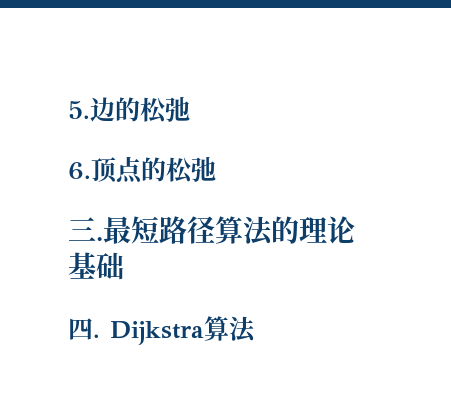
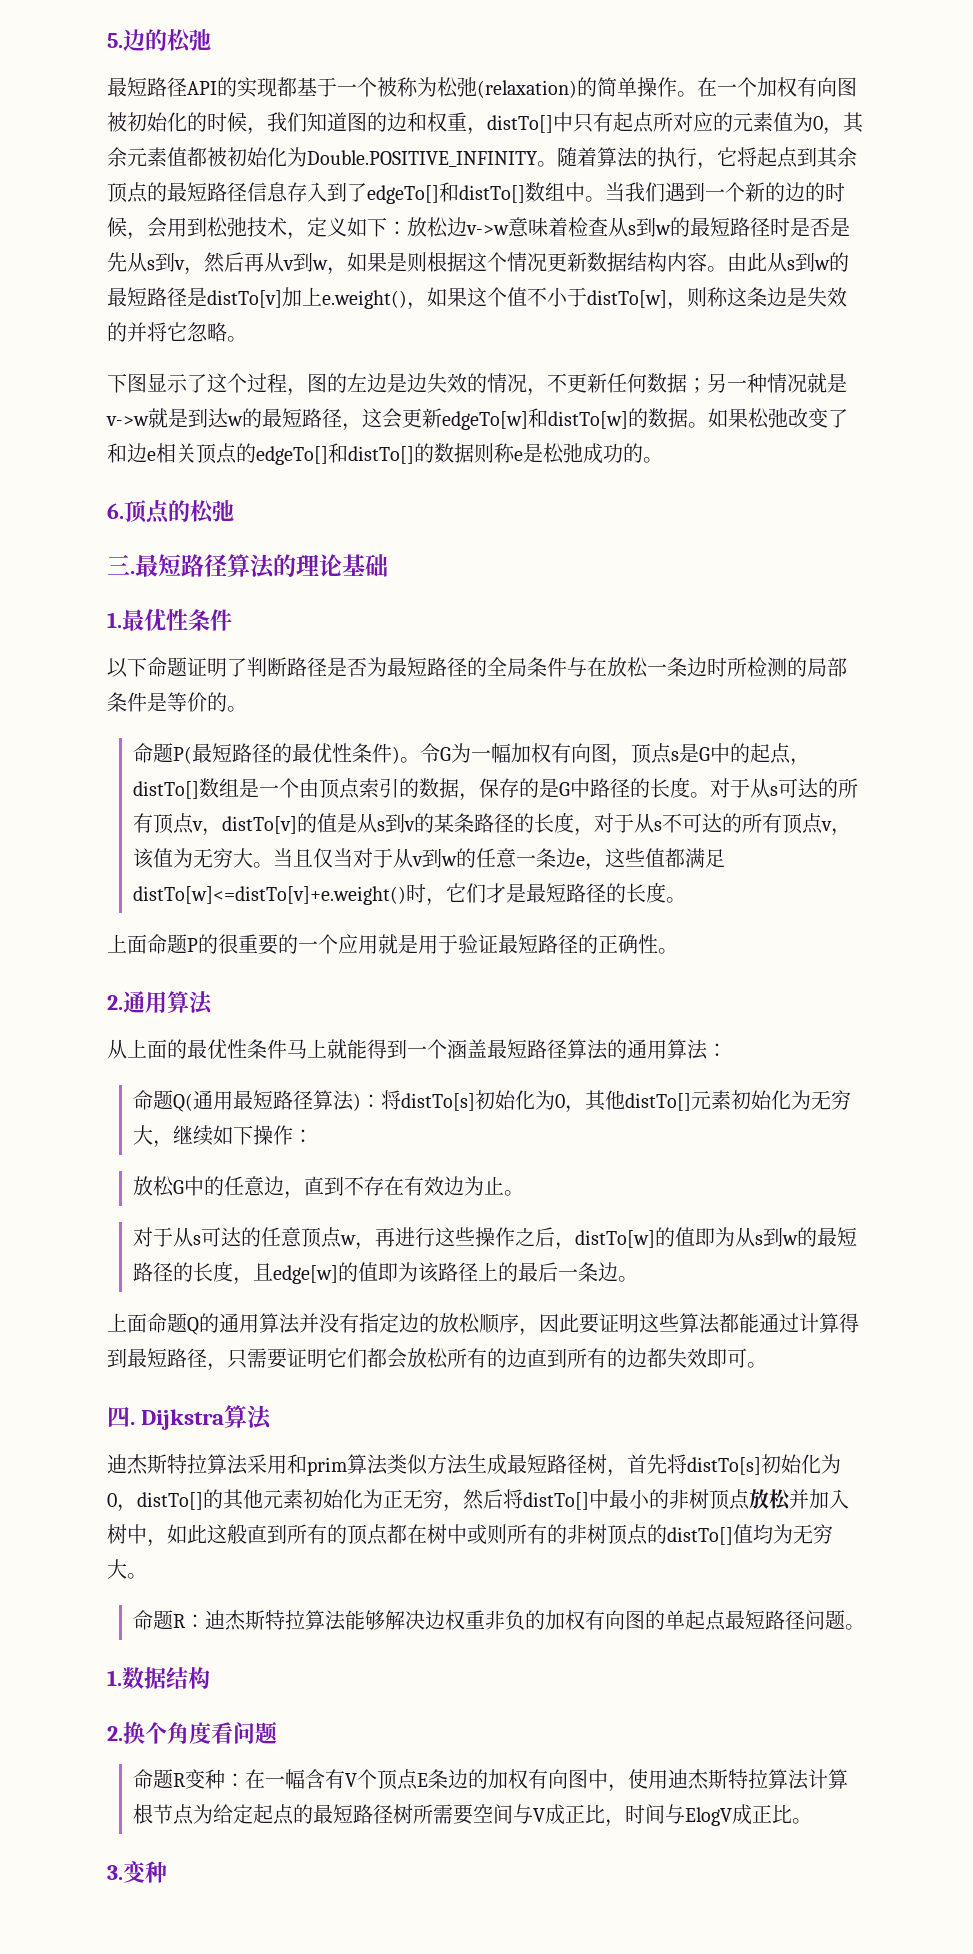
(190, 109) none -> [107,77,857,98] [107,112,864,135] [107,147,857,170] [107,182,845,204] [107,217,850,240] [107,252,849,275] [107,287,847,310] [107,322,247,342] [107,373,847,396] [106,408,848,431] [107,443,663,465] // 最短路径API的实现都基于一个被称为松弛(relaxation)的简单操作。在一个加权有向图被初始化的时候，我们知道图的边和权重，distTo[]中只有起点所对应的元素值为0，其余元素值都被初始化为Double.POSITIVE_INFINITY。随着算法的执行，它将起点到其余顶点的最短路径信息存入到了edgeTo[]和distTo[]数组中。当我们遇到一个新的边的时候，会用到松弛技术，定义如下：放松边v->w意味着检查从s到w的最短路径时是否是先从s到v，然后再从v到w，如果是则根据这个情况更新数据结构内容。由此从s到w的最短路径是distTo[v]加上e.weight()，如果这个值不小于distTo[w]，则称这条边是失效的并将它忽略。 // 下图显示了这个过程，图的左边是边失效的情况，不更新任何数据；另一种情况就是v->w就是到达w的最短路径，这会更新edgeTo[w]和distTo[w]的数据。如果松弛改变了和边e相关顶点的edgeTo[]和distTo[]的数据则称e是松弛成功的。
[68,316,256,345] 四. Dijkstra算法 -> [107,609,232,631] [107,657,847,678] [107,692,247,712] [132,743,810,766] [132,777,858,801] [132,812,851,836] [132,848,725,871] [132,882,686,906] [107,934,678,955] [107,991,213,1015] [107,1039,727,1060] [132,1090,851,1113] [132,1125,313,1148] [132,1176,524,1199] [132,1227,857,1250] [132,1261,638,1285] [107,1313,859,1336] [107,1348,767,1371] [107,1405,273,1430] [107,1454,841,1477] [107,1489,849,1512] [107,1524,833,1547] [107,1559,147,1579] [132,1610,865,1631] [107,1667,210,1689] [107,1721,277,1744] [132,1769,848,1792] [132,1804,812,1827] [107,1861,167,1883] 1.最优性条件 // 以下命题证明了判断路径是否为最短路径的全局条件与在放松一条边时所检测的局部条件是等价的。 // 命题P(最短路径的最优性条件)。令G为一幅加权有向图，顶点s是G中的起点，distTo[]数组是一个由顶点索引的数据，保存的是G中路径的长度。对于从s可达的所有顶点v，distTo[v]的值是从s到v的某条路径的长度，对于从s不可达的所有顶点v，该值为无穷大。当且仅当对于从v到w的任意一条边e，这些值都满足distTo[w]<=distTo[v]+e.weight()时，它们才是最短路径的长度。 // 上面命题P的很重要的一个应用就是用于验证最短路径的正确性。 // 2.通用算法 // 从上面的最优性条件马上就能得到一个涵盖最短路径算法的通用算法： // 命题Q(通用最短路径算法)：将distTo[s]初始化为0，其他distTo[]元素初始化为无穷大，继续如下操作： // 放松G中的任意边，直到不存在有效边为止。 // 对于从s可达的任意顶点w，再进行这些操作之后，distTo[w]的值即为从s到w的最短路径的长度，且edge[w]的值即为该路径上的最后一条边。 // 上面命题Q的通用算法并没有指定边的放松顺序，因此要证明这些算法都能通过计算得到最短路径，只需要证明它们都会放松所有的边直到所有的边都失效即可。 // 四. Dijkstra算法 // 迪杰斯特拉算法采用和prim算法类似方法生成最短路径树，首先将distTo[s]初始化为0，distTo[]的其他元素初始化为正无穷，然后将distTo[]中最小的非树顶点放松并加入树中，如此这般直到所有的顶点都在树中或则所有的非树顶点的distTo[]值均为无穷大。 // 命题R：迪杰斯特拉算法能够解决边权重非负的加权有向图的单起点最短路径问题。 // 1.数据结构 // 2.换个角度看问题 // 命题R变种：在一幅含有V个顶点E条边的加权有向图中，使用迪杰斯特拉算法计算根节点为给定起点的最短路径树所需要空间与V成正比，时间与ElogV成正比。 // 3.变种

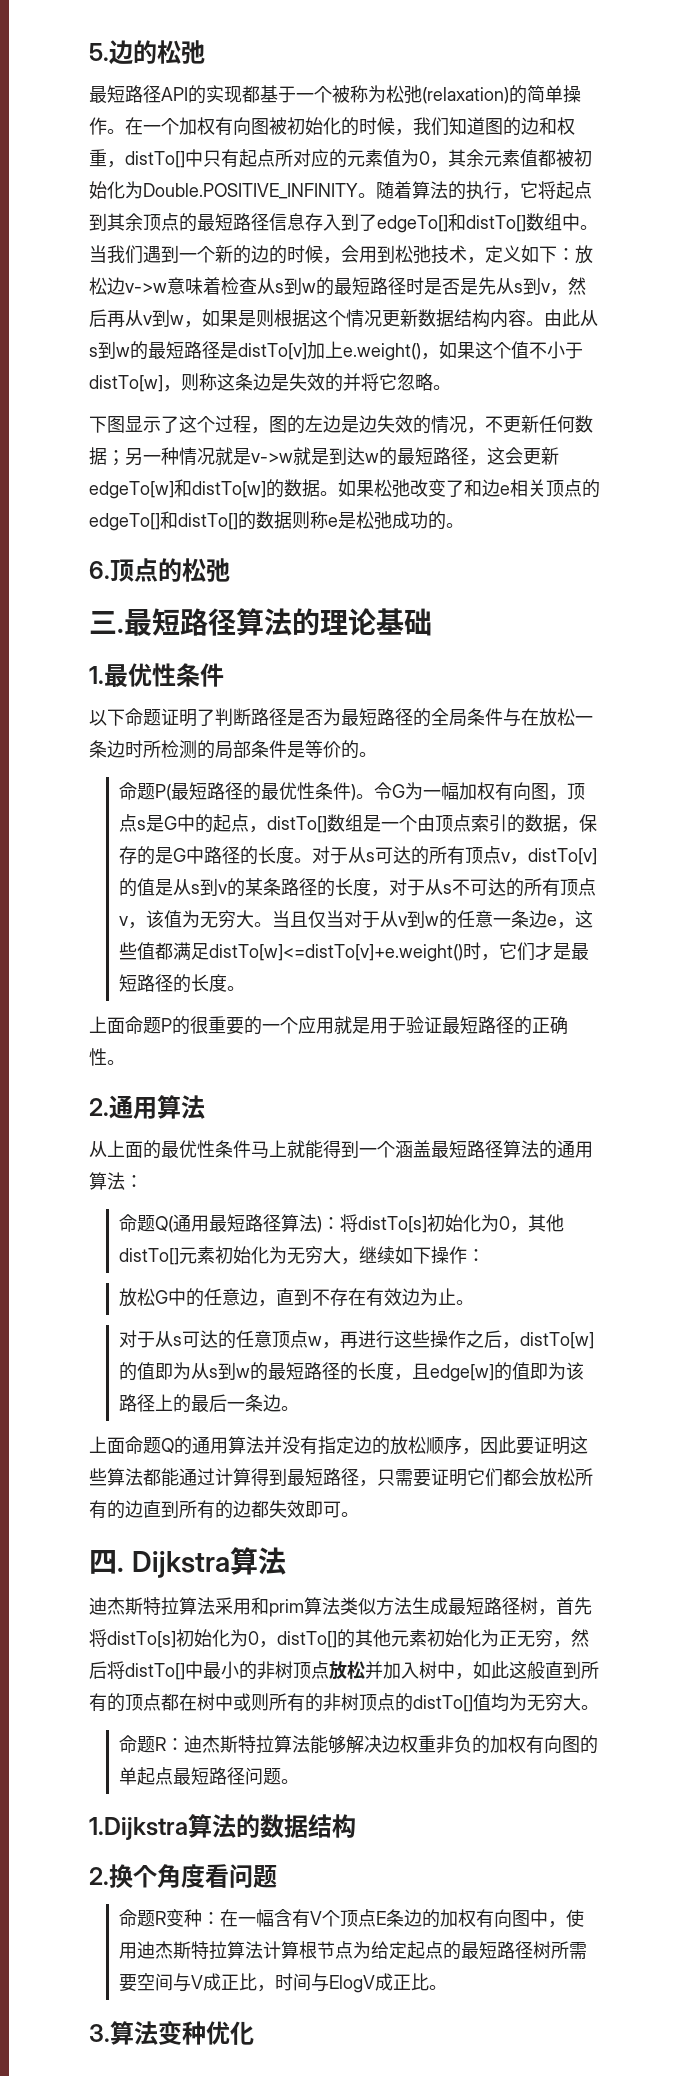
[107,1670,122,1686] 1. -> [89,1814,260,1840] 1.Dijkstra算法的
[123,1861,167,1883] 变种 -> [110,2020,254,2045] 算法变种优化

